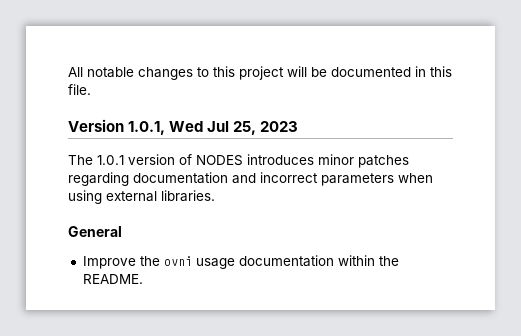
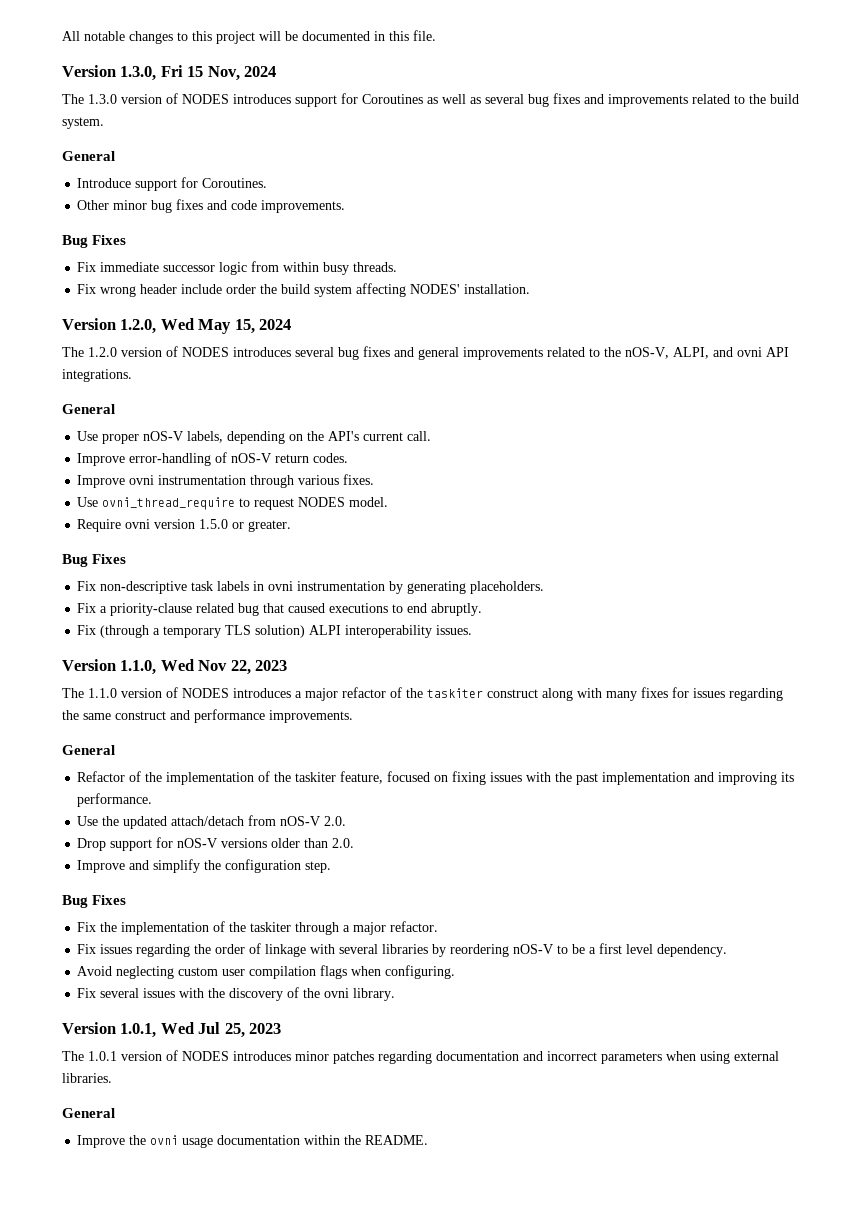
(91, 89) none -> [62,65,277,81] [62,93,799,107] [62,117,104,129] [62,151,115,161] [77,177,268,191] [77,199,346,213] [62,235,127,248] [77,261,398,275] [77,283,531,297] [62,318,292,334] [62,346,789,360] [62,369,132,382] [62,404,115,414] [77,431,432,444] [77,452,349,466] [77,474,375,488] [77,497,389,510] [77,519,292,532] [62,554,127,567] [77,581,545,594] [77,603,483,616] [77,625,473,638] [62,659,288,675] [62,687,783,701] [62,709,353,723] [62,745,115,755] [77,771,795,785] [77,793,153,807] [77,815,347,829] [77,837,355,851] [77,859,332,873] [62,895,127,908] [77,921,439,935] [77,943,728,957] [77,965,456,979] [77,987,396,1001] // Version 1.3.0, Fri 15 Nov, 2024 // The 1.3.0 version of NODES introduces support for Coroutines as well as several bug fixes and improvements related to the build system. // General // Introduce support for Coroutines. // Other minor bug fixes and code improvements. // Bug Fixes // Fix immediate successor logic from within busy threads. // Fix wrong header include order the build system affecting NODES' installation. // Version 1.2.0, Wed May 15, 2024 // The 1.2.0 version of NODES introduces several bug fixes and general improvements related to the nOS-V, ALPI, and ovni API integrations. // General // Use proper nOS-V labels, depending on the API's current call. // Improve error-handling of nOS-V return codes. // Improve ovni instrumentation through various fixes. // Use ovni_thread_require to request NODES model. // Require ovni version 1.5.0 or greater. // Bug Fixes // Fix non-descriptive task labels in ovni instrumentation by generating placeholders. // Fix a priority-clause related bug that caused executions to end abruptly. // Fix (through a temporary TLS solution) ALPI interoperability issues. // Version 1.1.0, Wed Nov 22, 2023 // The 1.1.0 version of NODES introduces a major refactor of the taskiter construct along with many fixes for issues regarding the same construct and performance improvements. // General // Refactor of the implementation of the taskiter feature, focused on fixing issues with the past implementation and improving its performance. // Use the updated attach/detach from nOS-V 2.0. // Drop support for nOS-V versions older than 2.0. // Improve and simplify the configuration step. // Bug Fixes // Fix the implementation of the taskiter through a major refactor. // Fix issues regarding the order of linkage with several libraries by reordering nOS-V to be a first level dependency. // Avoid neglecting custom user compilation flags when configuring. // Fix several issues with the discovery of the ovni library.

